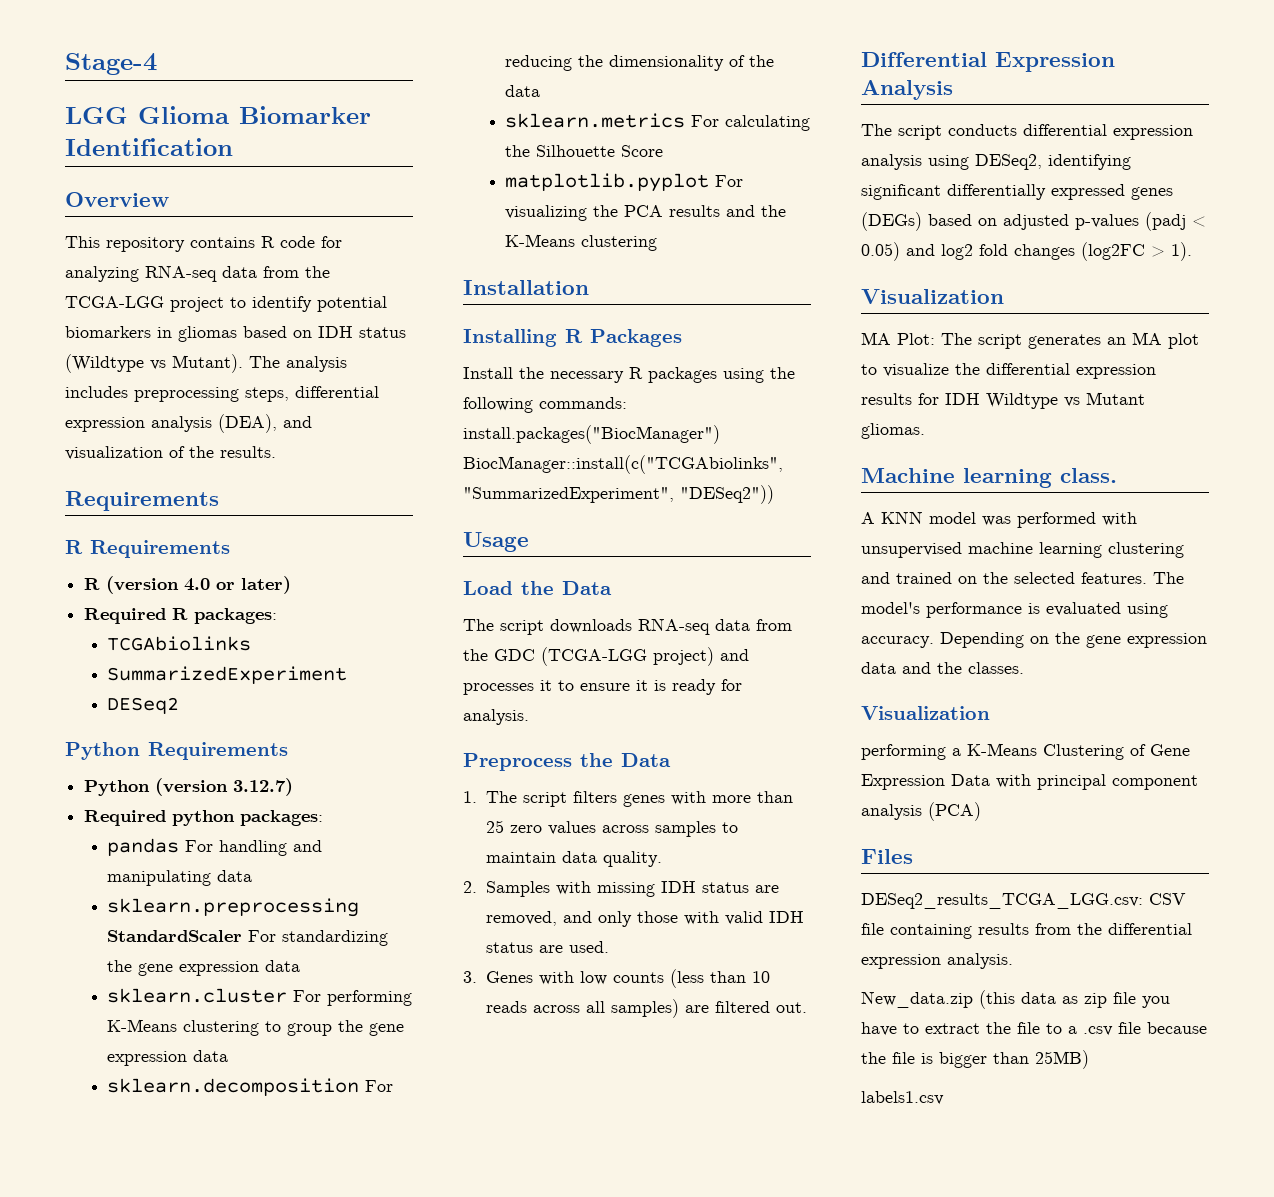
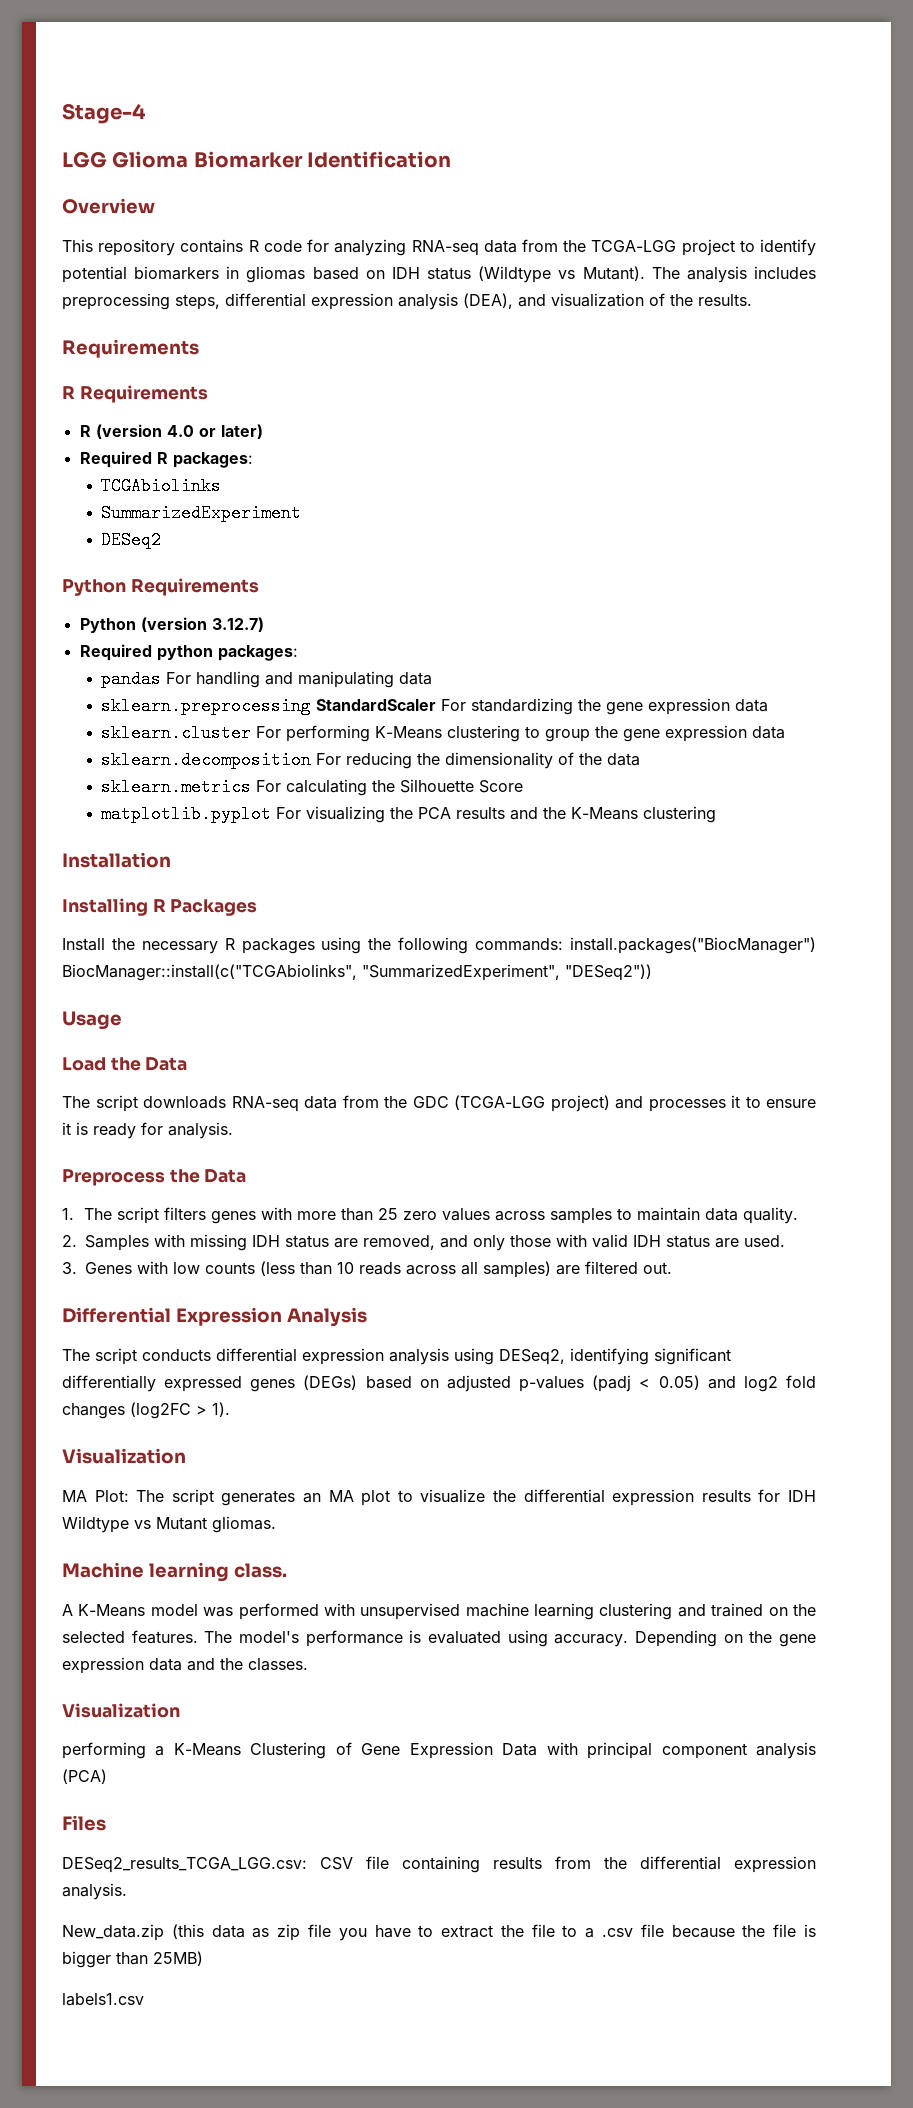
[881,511,923,524] KNN -> [78,1604,146,1617] K-Means

